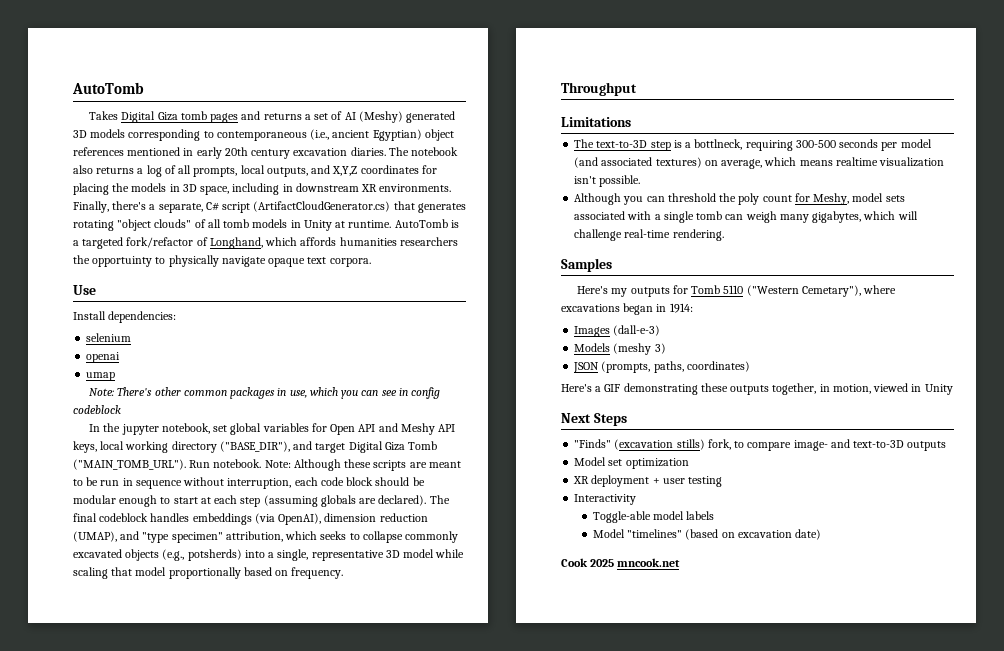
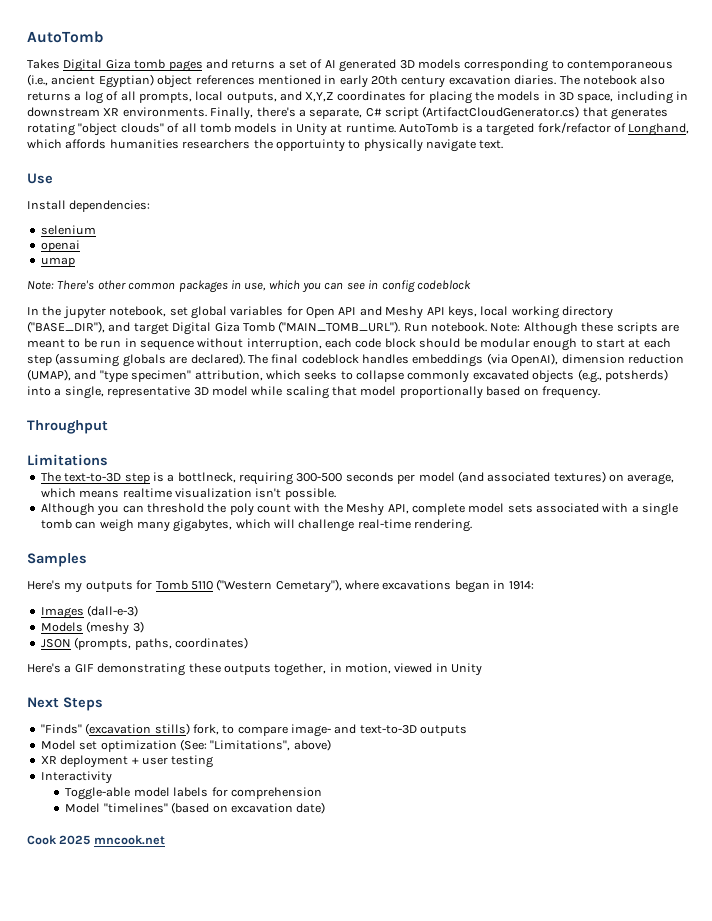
[358,111,403,123] (Meshy) -> (336, 64) none
[268,257,371,267] opaque text corpora. -> [479,140,504,149] text.
[794,193,850,205] for Meshy, -> [294,503,465,516] with the Meshy API, complete
(689, 463) none -> [179,739,331,751] (See: "Limitations", above)
(715, 515) none -> [211,787,322,799] for comprehension

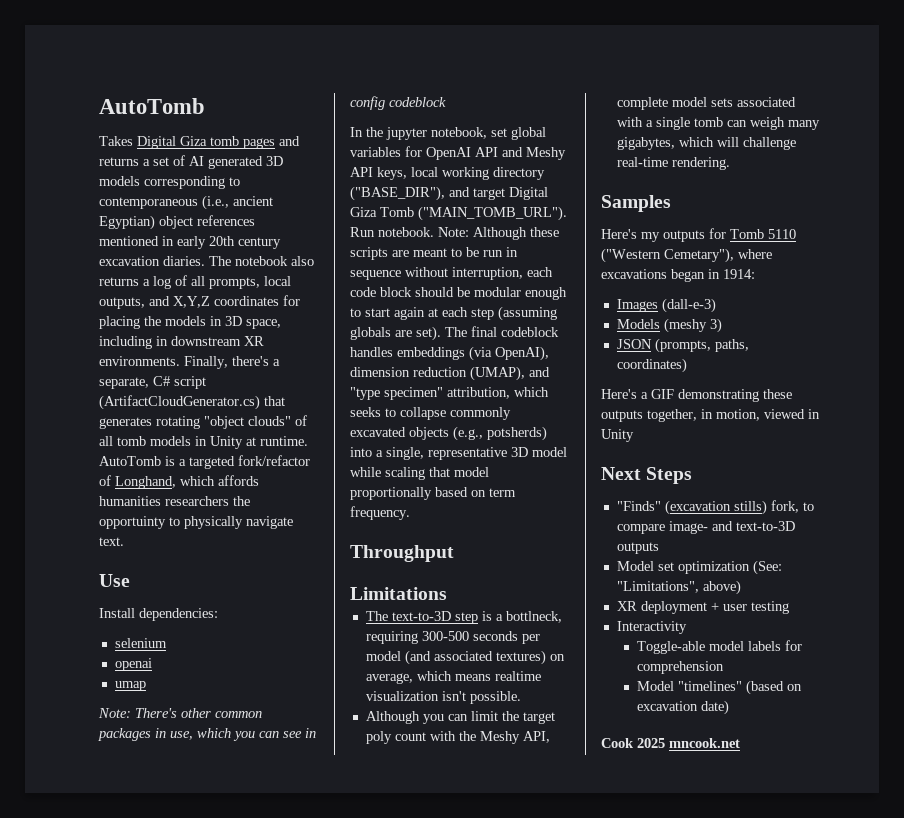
[306,307,335,318] Open -> [426,147,471,160] OpenAI
(625, 343) none -> [394,307,425,320] again
[190,353,245,365] declared). -> [416,326,441,341] set).
(539, 392) none -> [489,488,516,497] term
[146,503,227,513] threshold the -> [470,711,555,724] limit the target

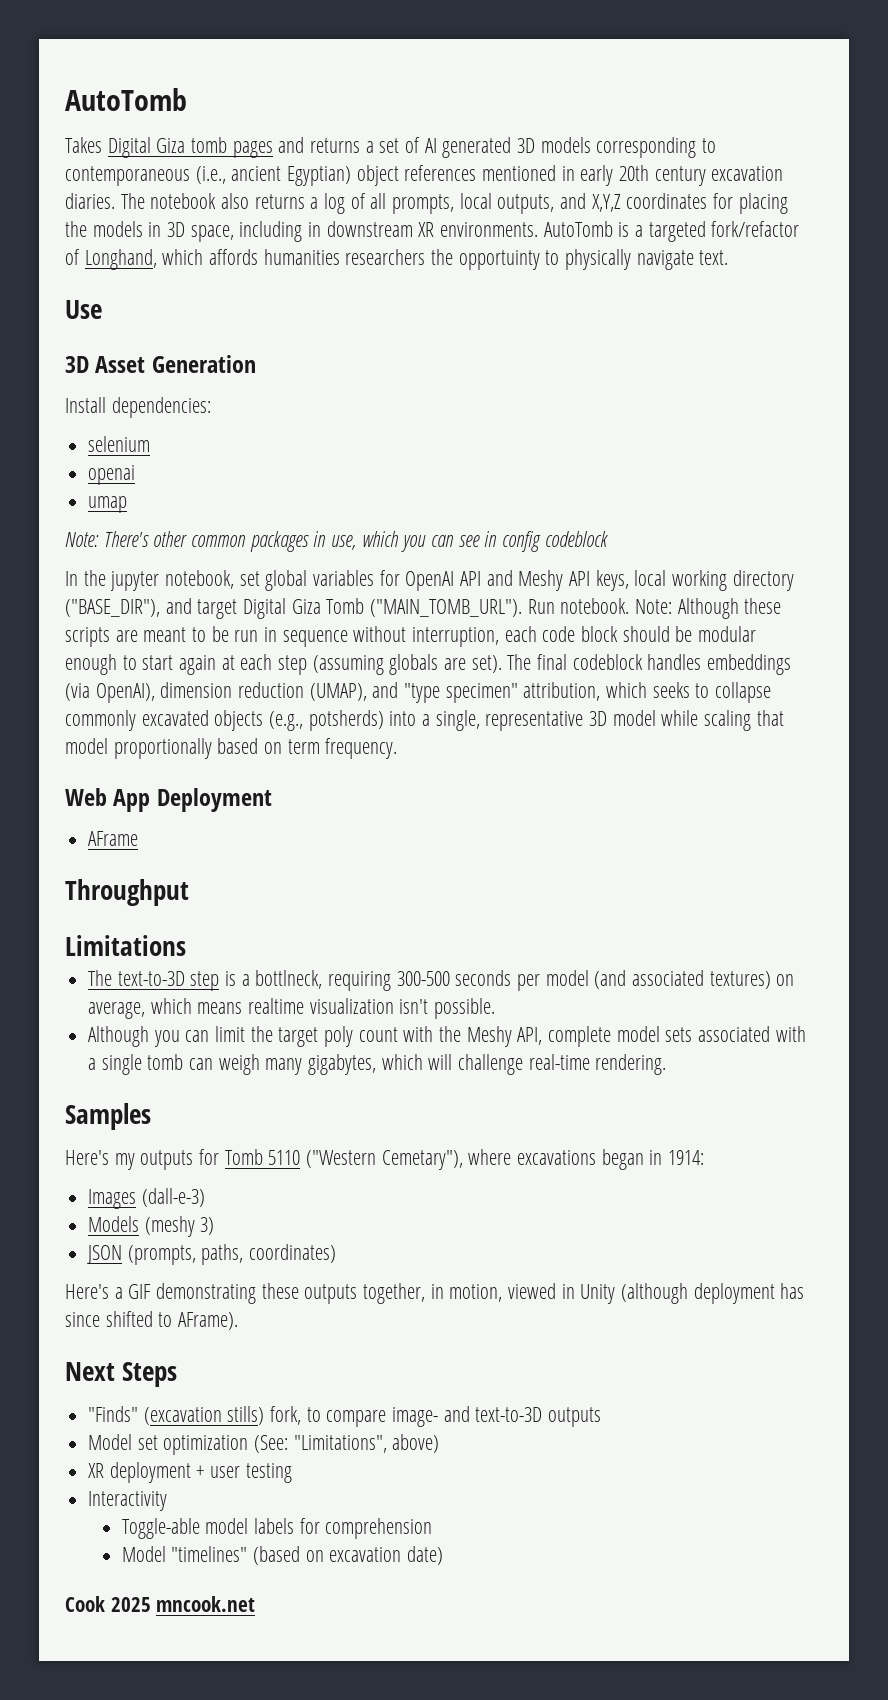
[184,356,280,369] [99,376,206,389] [99,395,285,410] [99,415,307,429] [99,436,308,449] Finally, there's a separate, C# script (ArtifactCloudGenerator.cs) that generates rotating "object clouds" of all tomb models in Unity at runtime. -> (539, 229) none
(130, 580) none -> [65,355,256,373] // 3D Asset Generation
(410, 513) none -> [65,788,272,812] [88,831,139,846] // Web App Deployment // AFrame
(634, 435) none -> [621,1283,805,1304] [65,1311,239,1330] (although deployment has since shifted to AFrame).

